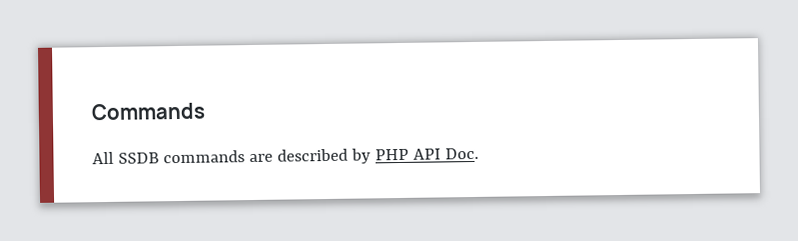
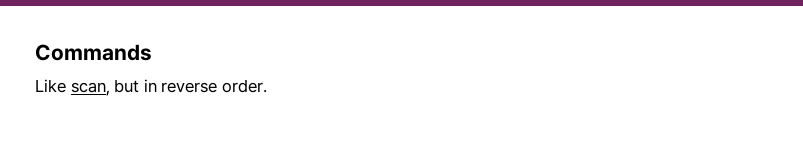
[92,147,479,165] All SSDB commands are described by PHP API Doc. -> [35,79,267,96] Like scan, but in reverse order.

